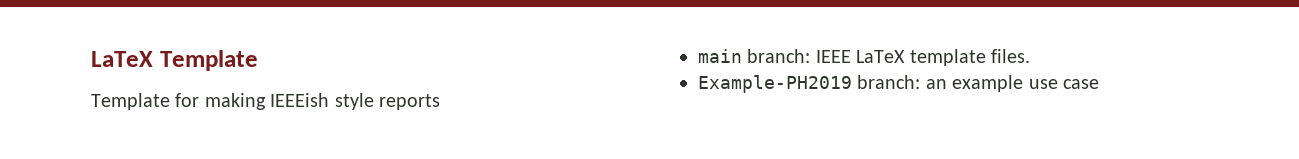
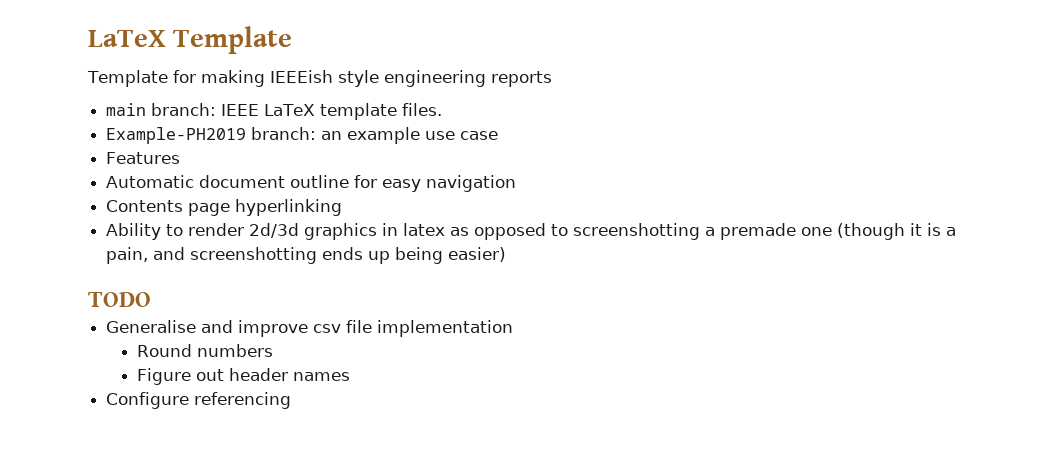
(374, 101) none -> [383,70,486,87] engineering
(1099, 84) none -> [106,152,181,164] [106,175,517,192] [106,199,343,216] [106,223,957,240] [106,247,507,264] [88,292,151,307] [106,320,514,337] [137,344,274,357] [137,368,351,385] [106,392,292,409] // Features // Automatic document outline for easy navigation // Contents page hyperlinking // Ability to render 2d/3d graphics in latex as opposed to screenshotting a premade one (though it is a pain, and screenshotting ends up being easier) // TODO // Generalise and improve csv file implementation // Round numbers // Figure out header names // Configure referencing

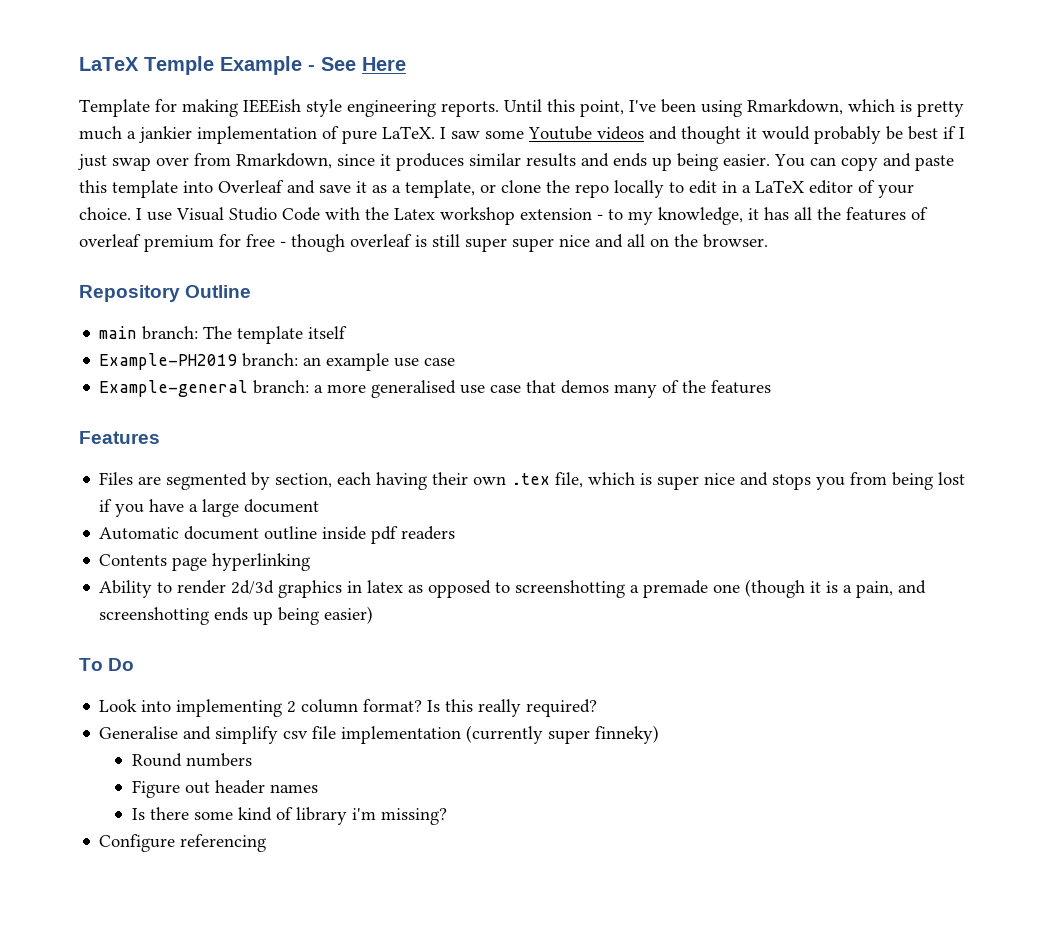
[88,26,293,54] LaTeX Template -> [79,56,406,75] LaTeX Temple Example - See Here
[490,71,552,87] [106,103,443,120] reports // main branch: IEEE LaTeX template files. -> [441,99,964,117] [79,126,965,144] [78,153,954,171] [79,180,914,198] [79,207,928,225] [79,234,768,252] [79,285,252,302] [99,326,348,344] reports. Until this point, I've been using Rmarkdown, which is pretty much a jankier implementation of pure LaTeX. I saw some Youtube videos and thought it would probably be best if I just swap over from Rmarkdown, since it produces similar results and ends up being easier. You can copy and paste this template into Overleaf and save it as a template, or clone the repo locally to edit in a LaTeX editor of your choice. I use Visual Studio Code with the Latex workshop extension - to my knowledge, it has all the features of overleaf premium for free - though overleaf is still super super nice and all on the browser. // Repository Outline // main branch: The template itself
[106,152,181,164] Features -> [99,380,772,398] [79,431,160,444] [99,472,966,490] [99,499,320,517] Example-general branch: a more generalised use case that demos many of the features // Features // Files are segmented by section, each having their own .tex file, which is super nice and stops you from being lost if you have a large document
[354,175,517,192] for easy navigation -> [322,526,456,544] inside pdf readers
[88,292,151,307] TODO -> [79,658,135,671] [99,699,598,717] To Do // Look into implementing 2 column format? Is this really required?
[238,320,309,337] improve -> [215,726,279,744] simplify
(514, 328) none -> [466,725,660,744] (currently super finneky)
(351, 376) none -> [132,807,448,825] // Is there some kind of library i'm missing?

